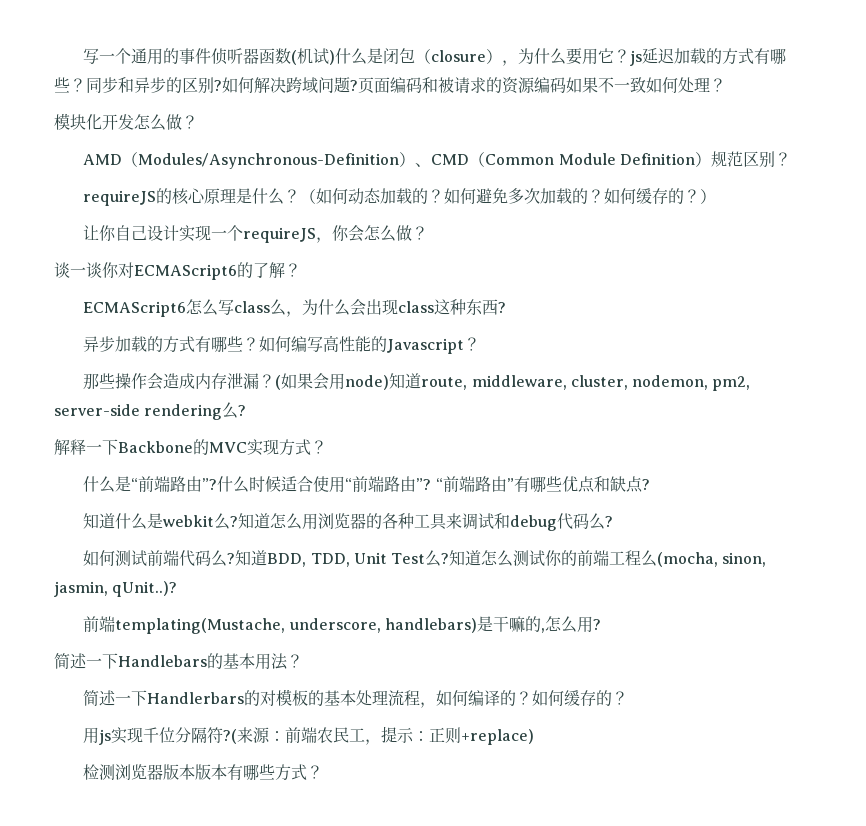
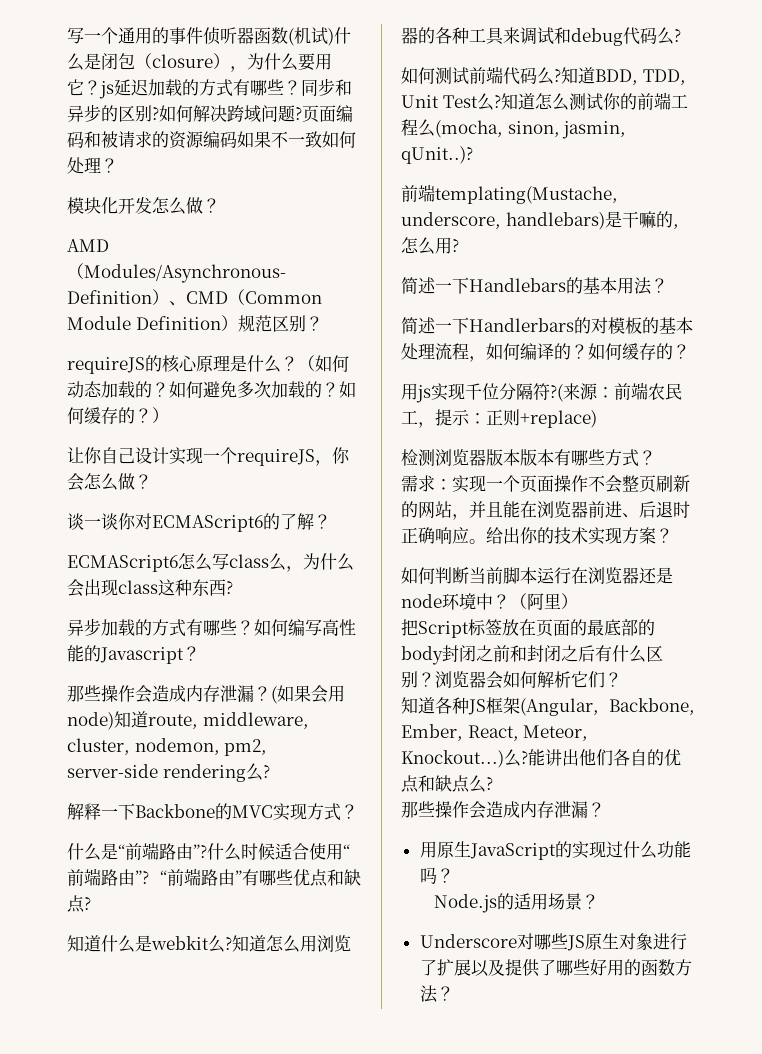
(324, 772) none -> [401,475,690,493] [401,501,690,520] [401,527,673,545] [401,567,673,584] [401,593,578,610] [401,619,655,638] [401,645,663,665] [401,671,622,689] [401,697,695,716] [401,724,589,741] [401,749,681,768] [401,775,493,793] [401,801,605,819] [419,841,691,860] [419,867,454,884] [434,893,600,913] [419,933,687,951] [419,959,692,977] [419,985,454,1003] // 需求：实现一个页面操作不会整页刷新的网站，并且能在浏览器前进、后退时正确响应。给出你的技术实现方案？ // 如何判断当前脚本运行在浏览器还是node环境中？（阿里） // 把Script标签放在页面的最底部的body封闭之前和封闭之后有什么区别？浏览器会如何解析它们？ // 知道各种JS框架(Angular, Backbone, Ember, React, Meteor, Knockout...)么?能讲出他们各自的优点和缺点么? // 那些操作会造成内存泄漏？ // 用原生JavaScript的实现过什么功能吗？ // Node.js的适用场景？ // Underscore对哪些JS原生对象进行了扩展以及提供了哪些好用的函数方法？

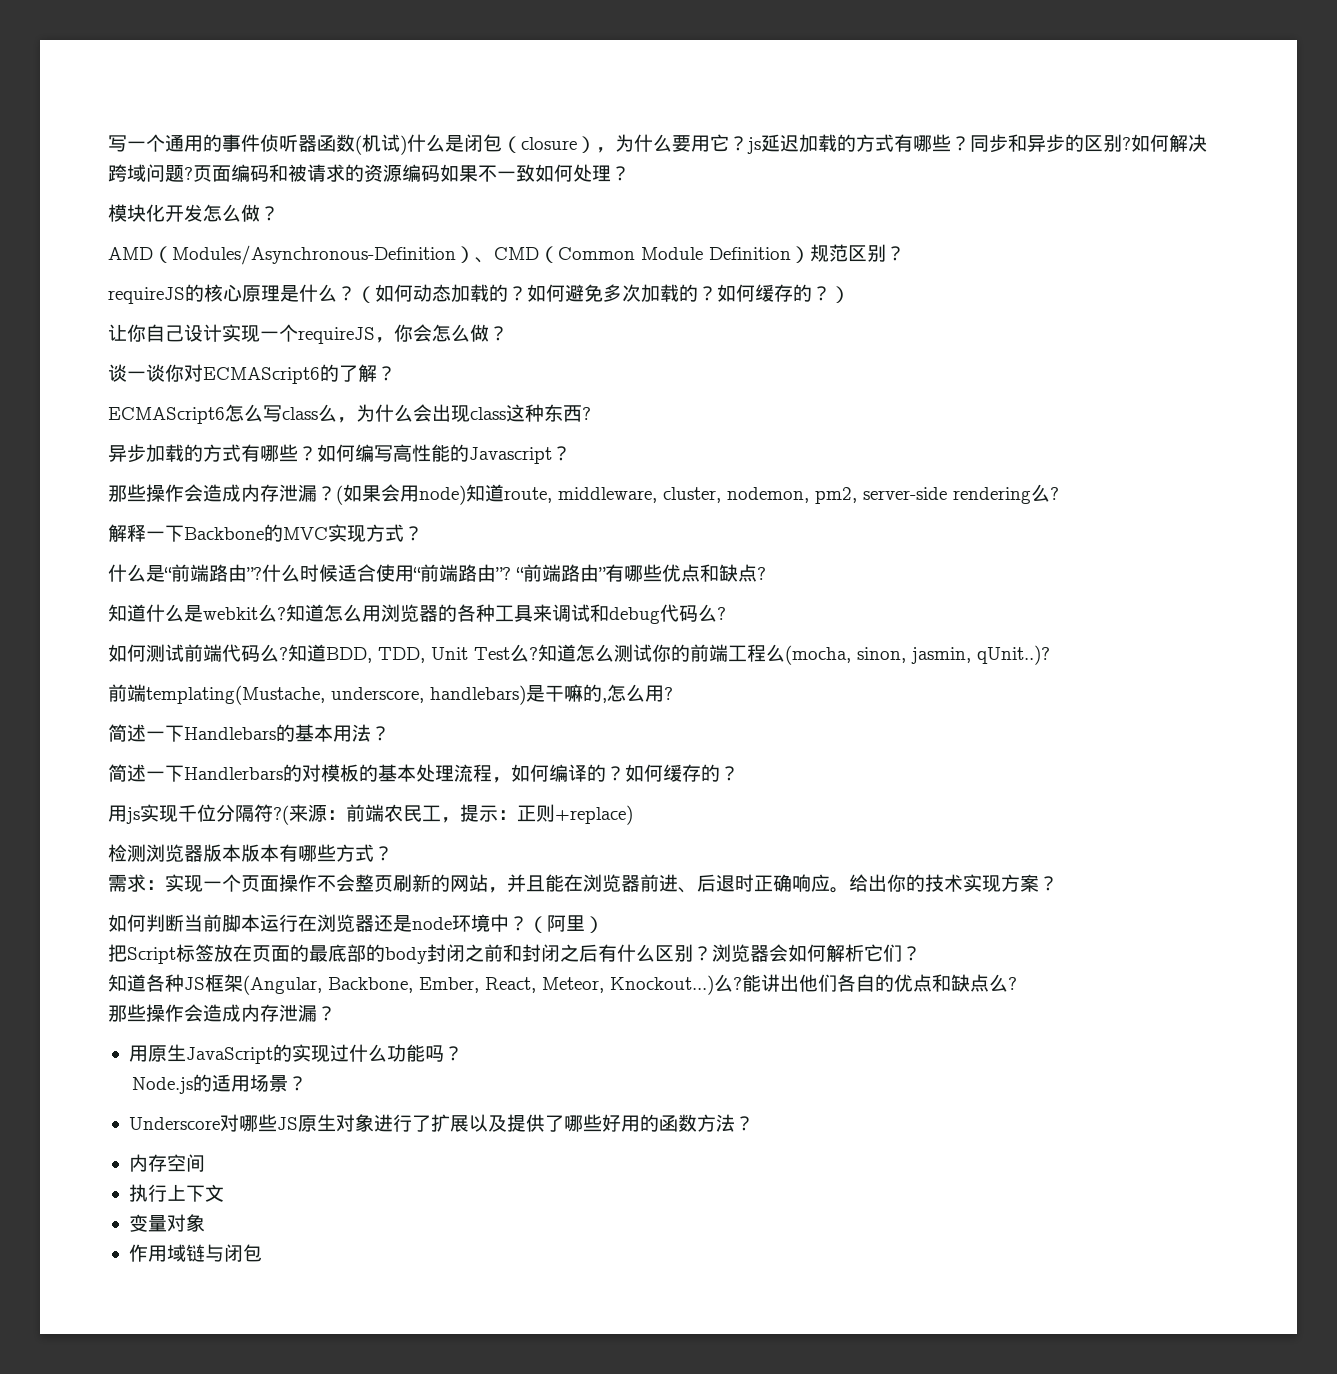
(454, 993) none -> [128,1154,205,1172] [128,1184,224,1202] [128,1214,205,1232] [128,1244,262,1262] // 内存空间 // 执行上下文 // 变量对象 // 作用域链与闭包

